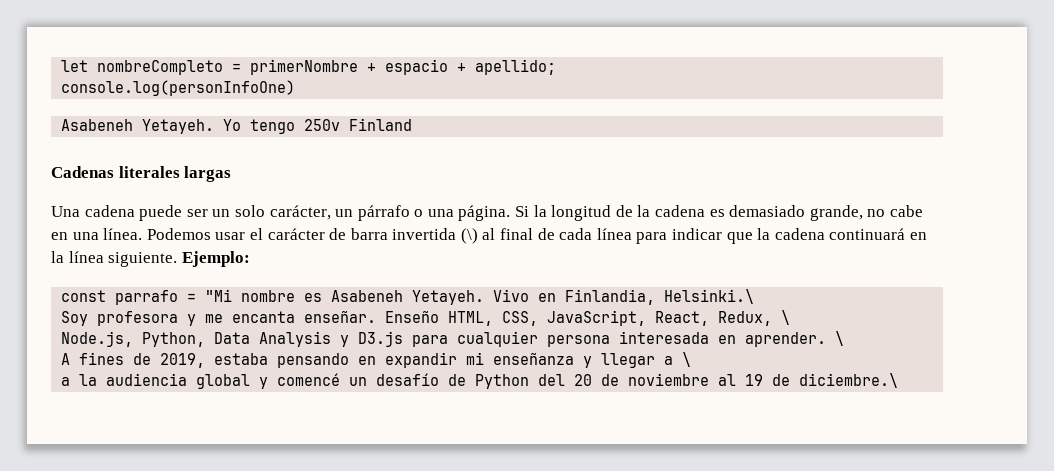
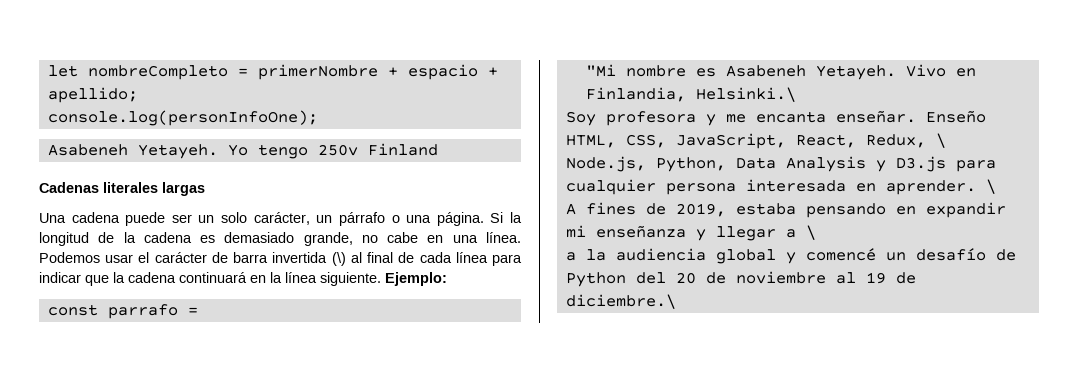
[61,80,296,96] console.log(personInfoOne) -> [47,110,318,126] console.log(personInfoOne);
(197, 297) none -> (198, 311) //

